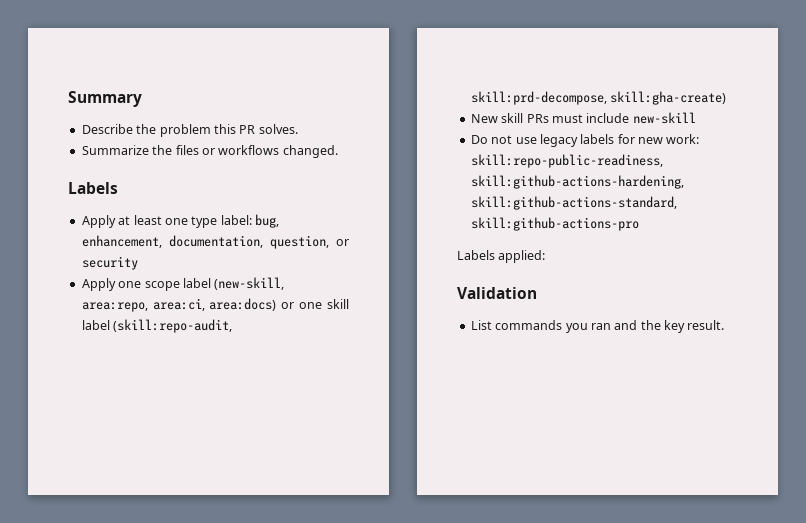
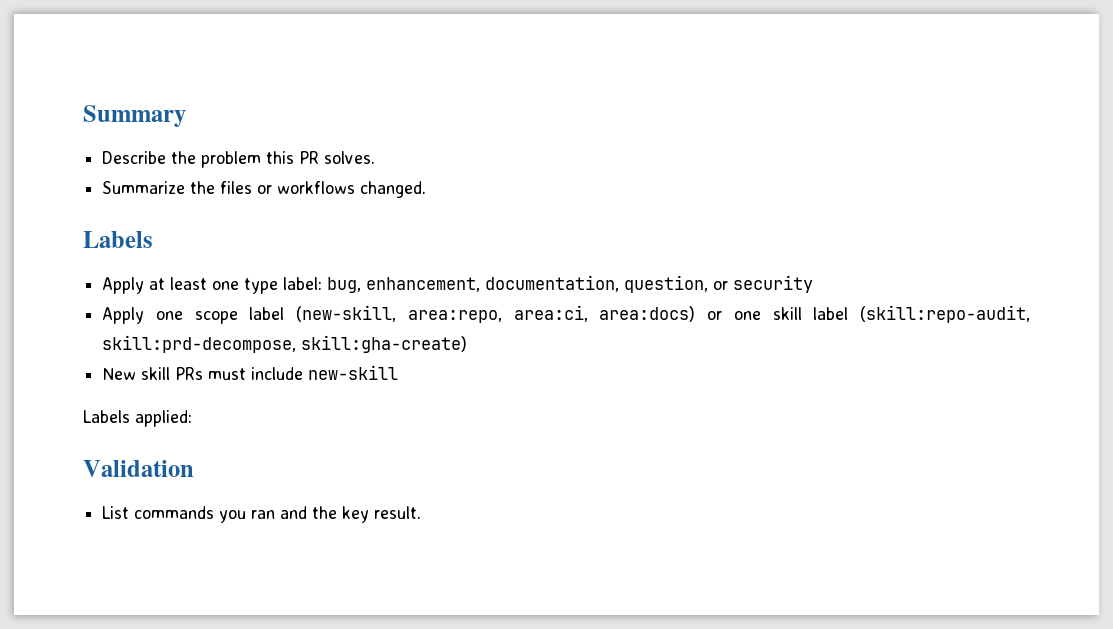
[470,134,700,147] [470,154,663,168] [470,175,684,189] [470,196,677,210] [470,217,639,231] // Do not use legacy labels for new work: skill:repo-public-readiness, skill:github-actions-hardening, skill:github-actions-standard, skill:github-actions-pro -> (399, 372) none

